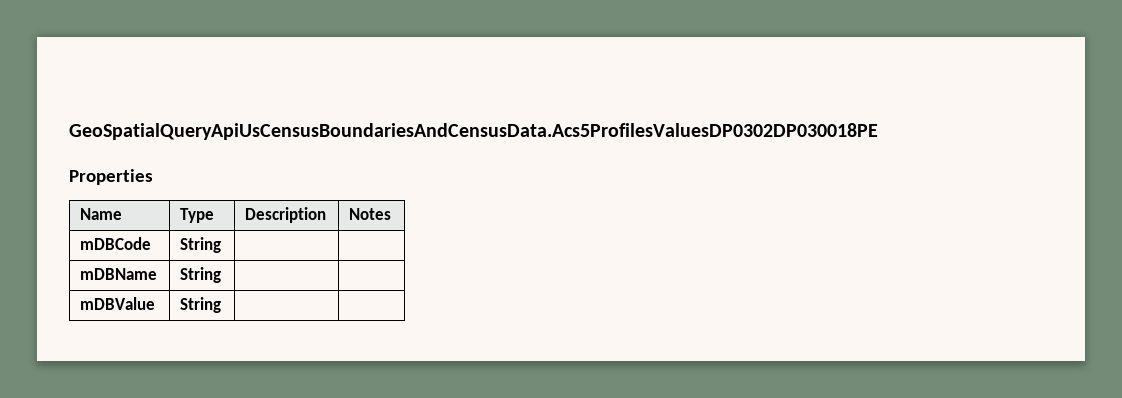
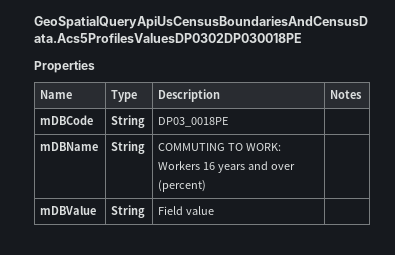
(222, 245) none -> [158,117,229,127] DP03_0018PE
(222, 275) none -> [158,143,282,151] [158,161,296,173] [158,180,207,192] COMMUTING TO WORK: Workers 16 years and over (percent)
(222, 305) none -> [158,206,215,215] Field value

